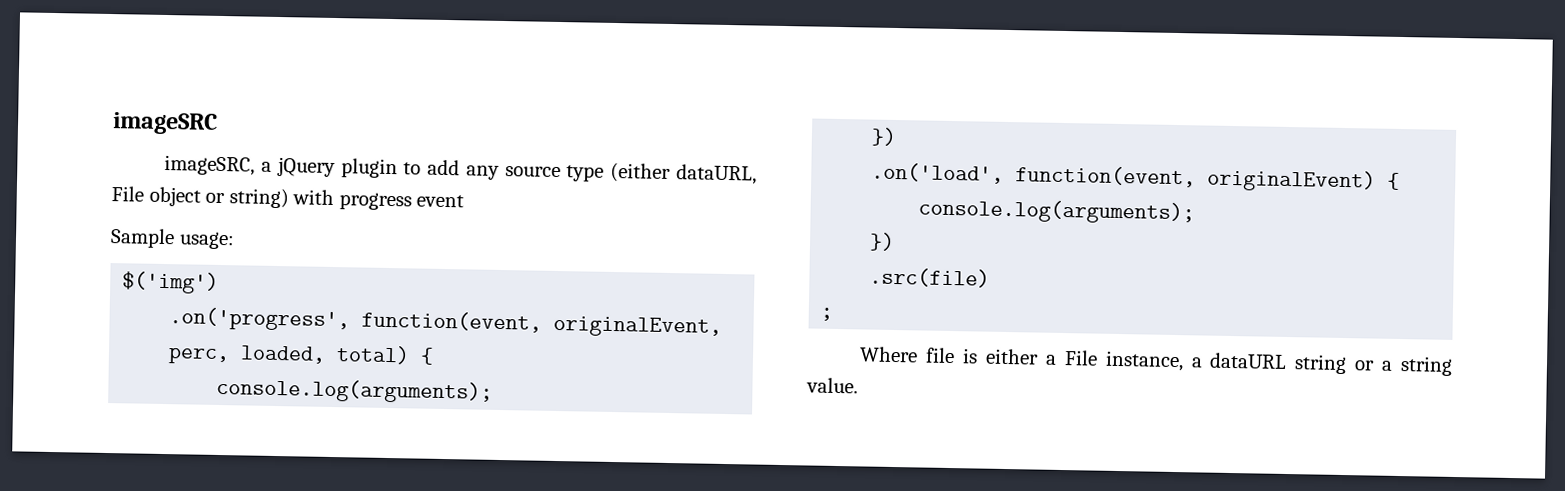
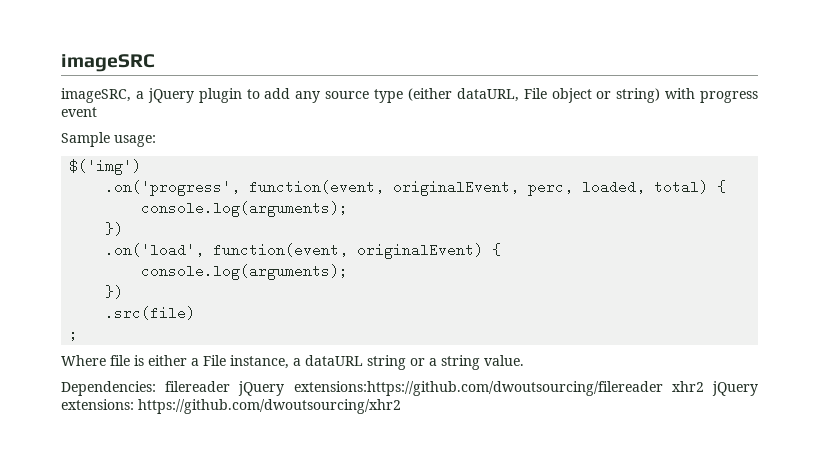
(858, 385) none -> [61,381,758,396] [61,399,401,414] // Dependencies: filereader jQuery extensions:https://github.com/dwoutsourcing/filereader xhr2 jQuery extensions: https://github.com/dwoutsourcing/xhr2

